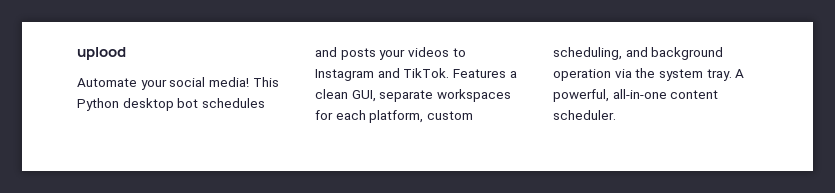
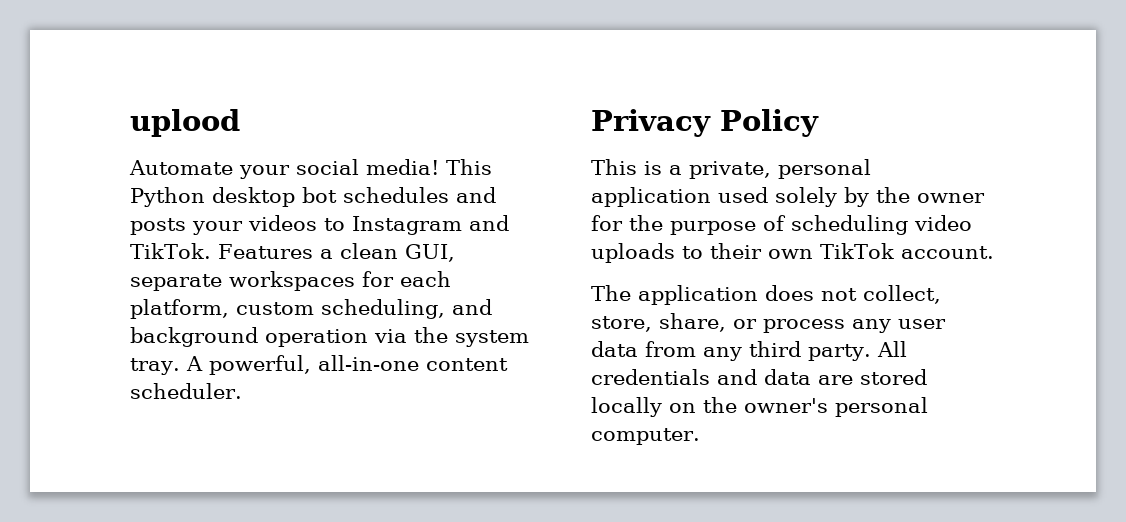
(616, 115) none -> [591,109,819,137] [591,159,871,179] [591,187,985,207] [591,215,972,235] [591,243,994,263] [591,285,941,305] [591,313,946,333] [591,341,907,361] [591,369,927,385] [591,397,928,417] [591,428,700,445] // Privacy Policy // This is a private, personal application used solely by the owner for the purpose of scheduling video uploads to their own TikTok account. // The application does not collect, store, share, or process any user data from any third party. All credentials and data are stored locally on the owner's personal computer.

